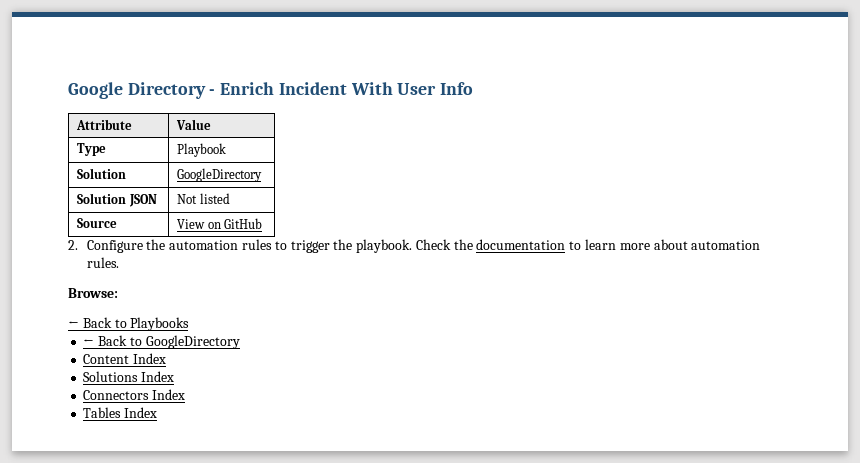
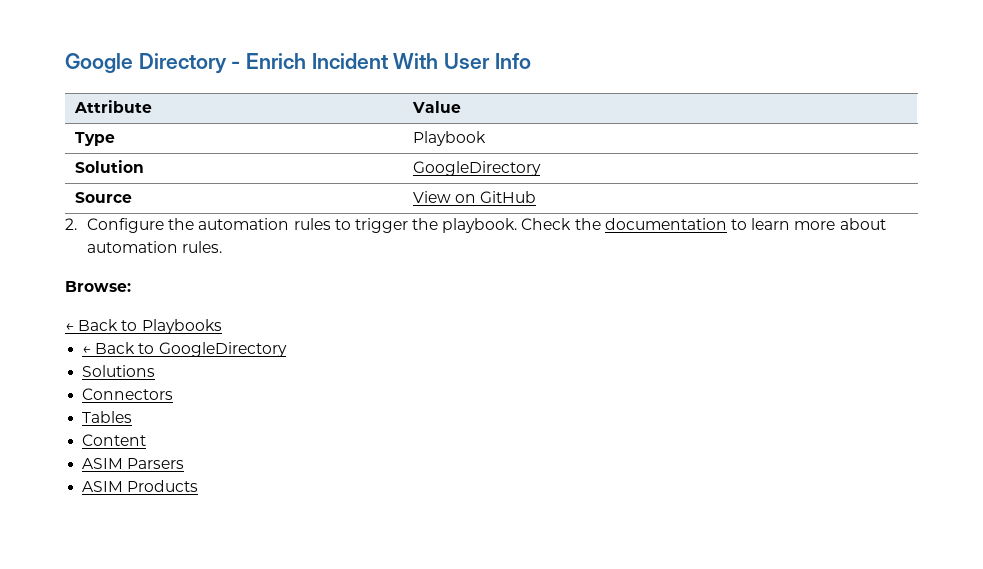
[77,193,157,207] [177,193,230,204] // Solution JSON | Not listed -> (541, 168) none
[83,353,167,364] // Content Index -> (287, 349) none
[141,371,175,382] Index -> (156, 371) none
[152,389,186,400] Index -> (174, 394) none
[124,407,158,418] Index -> [82,434,147,446] [82,458,185,469] [82,480,199,492] // Content // ASIM Parsers // ASIM Products

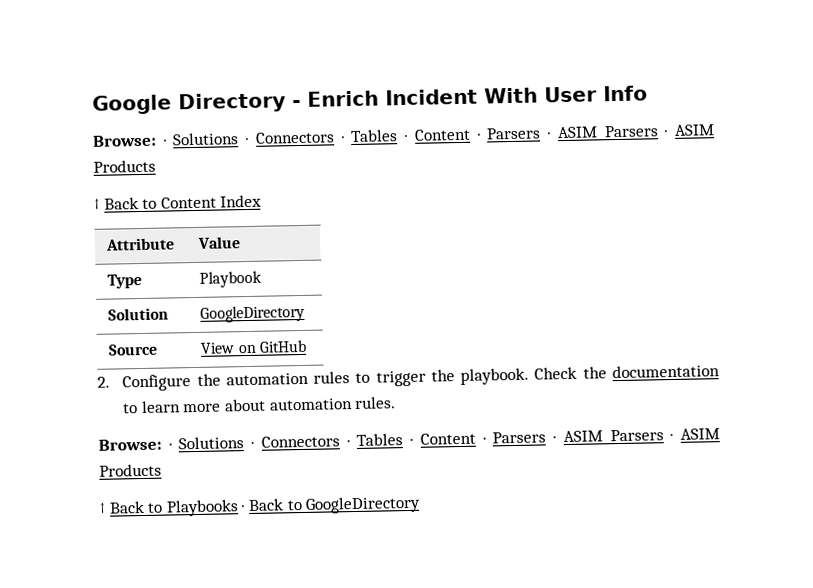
(531, 61) none -> [92,124,716,147] [93,159,156,173] [94,194,263,210] // Browse: · Solutions · Connectors · Tables · Content · Parsers · ASIM Parsers · ASIM Products // ↑ Back to Content Index
[65,323,74,331] // ← -> [168,428,721,450] [99,463,162,477] [99,501,106,514] · Solutions · Connectors · Tables · Content · Parsers · ASIM Parsers · ASIM Products // ↑
[82,346,92,354] // ← -> [241,505,246,512] ·
[82,365,156,377] [82,388,174,400] [82,411,133,423] [82,434,147,446] [82,458,185,469] [82,480,199,492] // Solutions // Connectors // Tables // Content // ASIM Parsers // ASIM Products -> (422, 504) none

